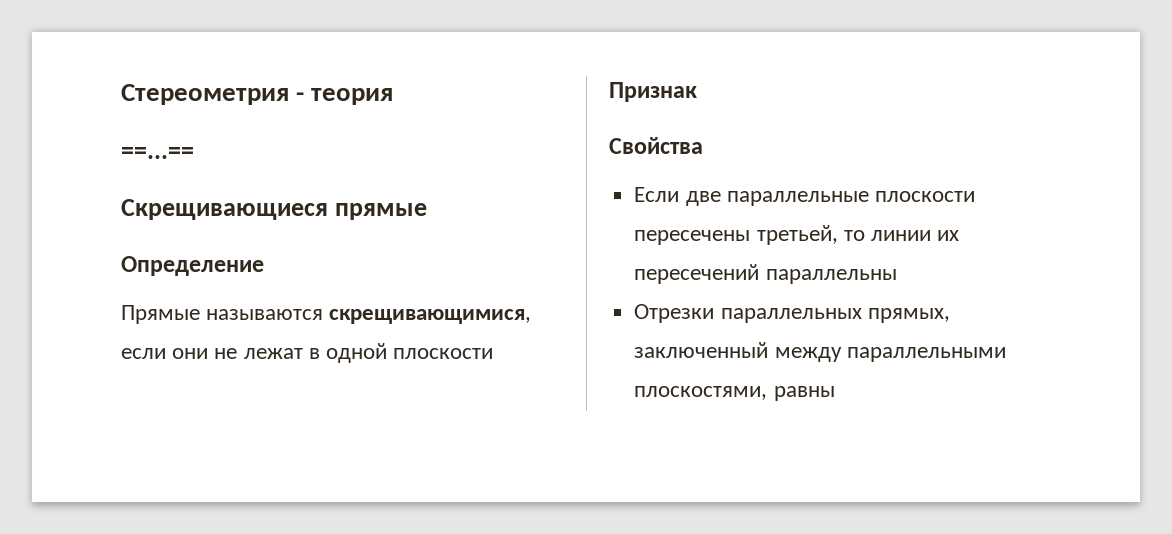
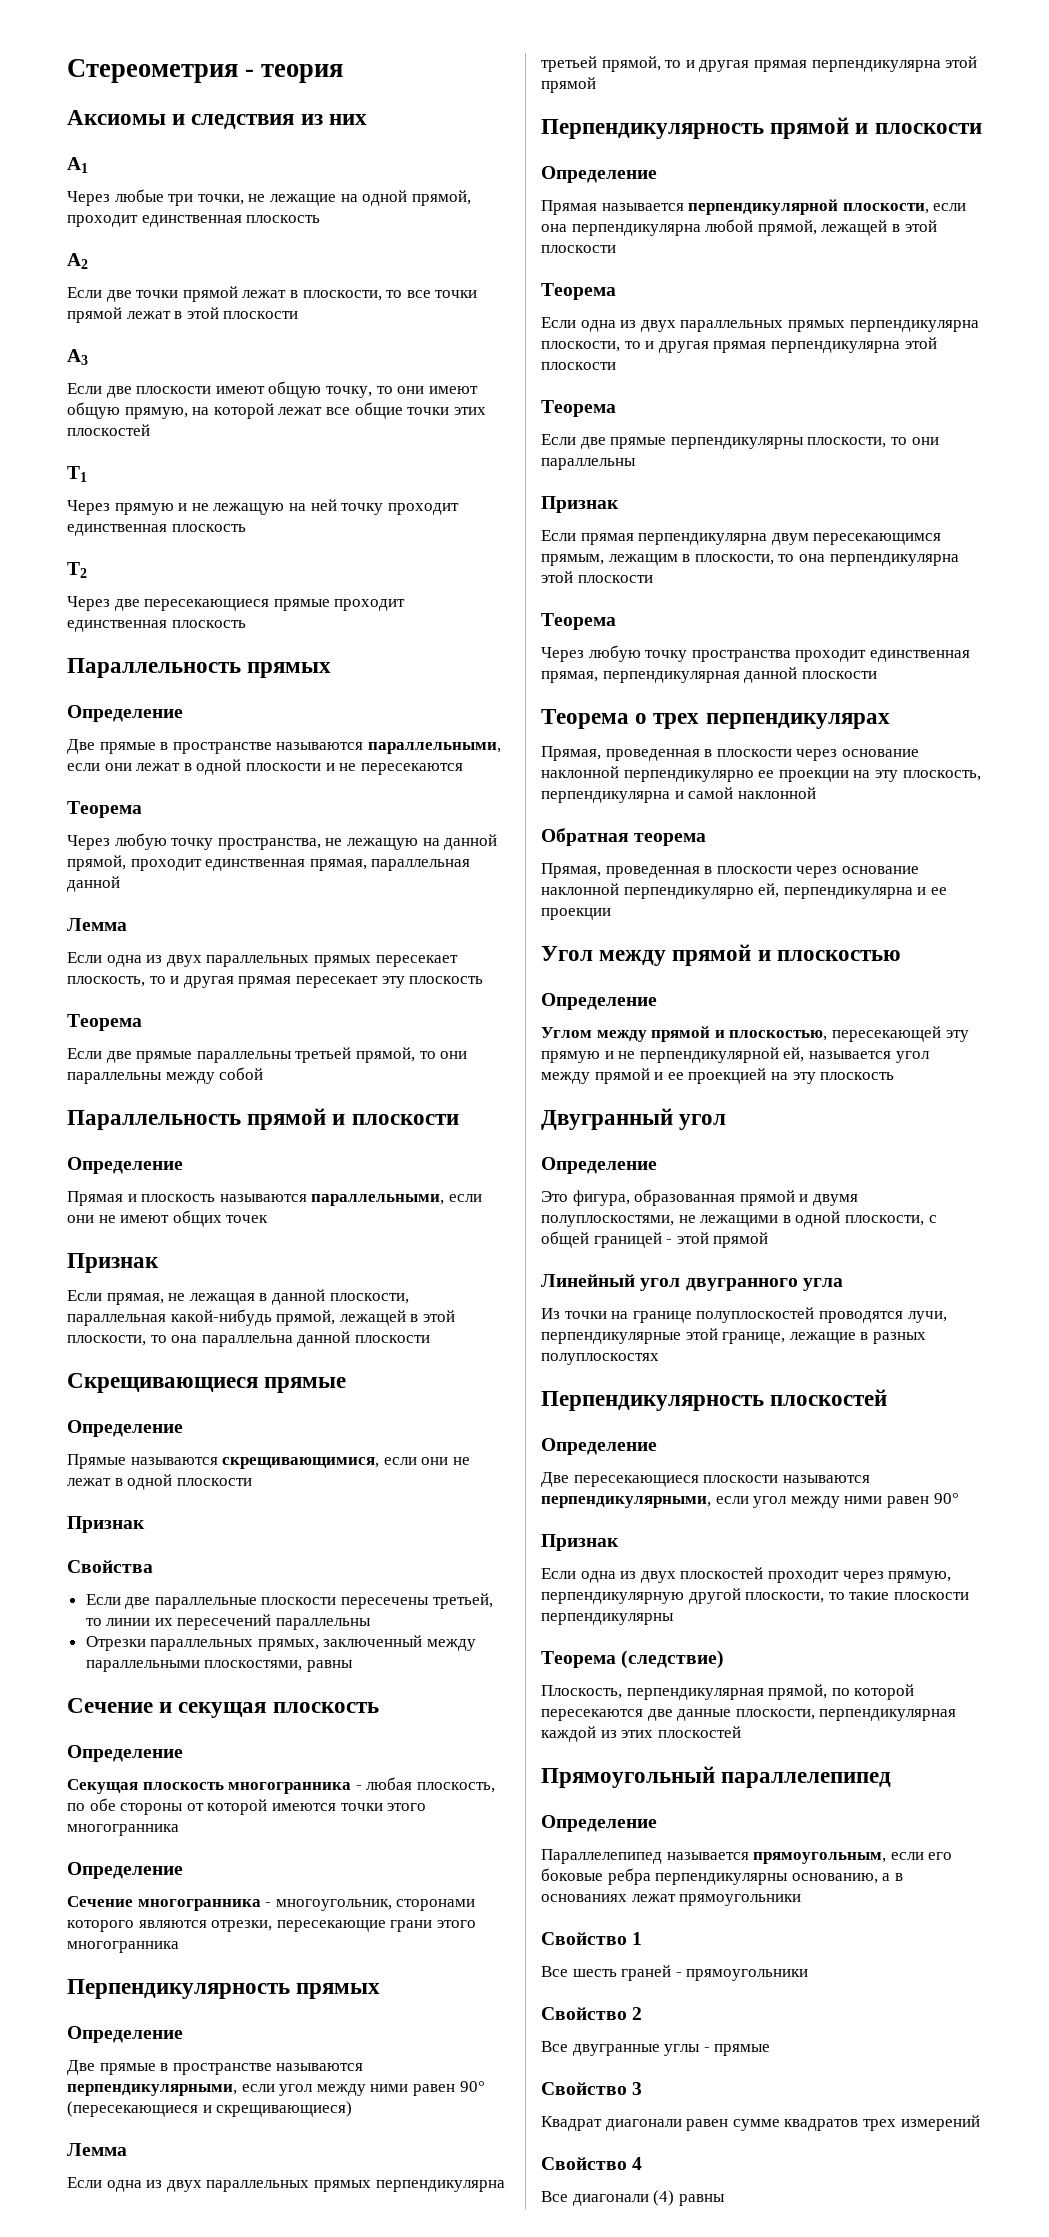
[121,147,194,159] ==...== -> [67,110,367,129] [67,157,88,173] [67,189,471,206] [67,215,321,227] [67,253,88,269] [67,286,478,302] [67,307,299,323] [67,349,88,365] [67,381,478,398] [67,402,486,419] [67,424,150,436] [67,466,87,482] [67,499,459,515] [67,524,246,536] [67,562,87,578] [67,596,406,611] [67,620,246,632] [67,658,332,678] [67,705,183,722] [67,739,501,754] [67,759,463,775] [67,801,142,818] [67,833,498,850] [67,855,471,871] [67,876,120,892] [67,918,127,931] [67,952,458,967] [67,976,484,988] [67,1014,142,1031] [67,1047,468,1063] [67,1067,264,1084] [67,1108,459,1130] [67,1157,183,1174] [67,1191,482,1206] [67,1210,269,1227] [67,1253,159,1273] [67,1289,409,1305] [67,1309,455,1326] [67,1331,430,1347] Аксиомы и следствия из них // А1 // Через любые три точки, не лежащие на одной прямой, проходит единственная плоскость // А2 // Если две точки прямой лежат в плоскости, то все точки прямой лежат в этой плоскости // А3 // Если две плоскости имеют общую точку, то они имеют общую прямую, на которой лежат все общие точки этих плоскостей // Т1 // Через прямую и не лежащую на ней точку проходит единственная плоскость // Т2 // Через две пересекающиеся прямые проходит единственная плоскость // Параллельность прямых // Определение // Две прямые в пространстве называются параллельными, если они лежат в одной плоскости и не пересекаются // Теорема // Через любую точку пространства, не лежащую на данной прямой, проходит единственная прямая, параллельная данной // Лемма // Если одна из двух параллельных прямых пересекает плоскость, то и другая прямая пересекает эту плоскость // Теорема // Если две прямые параллельны третьей прямой, то они параллельны между собой // Параллельность прямой и плоскости // Определение // Прямая и плоскость называются параллельными, если они не имеют общих точек // Признак // Если прямая, не лежащая в данной плоскости, параллельная какой-нибудь прямой, лежащей в этой плоскости, то она параллельна данной плоскости
(835, 393) none -> [67,1698,379,1718] [67,1745,183,1762] [67,1777,495,1794] [67,1798,427,1815] [67,1824,179,1836] [67,1862,183,1879] [67,1896,476,1911] [67,1920,476,1932] [67,1941,179,1953] [67,1979,381,1999] [67,2026,183,2043] [67,2060,364,2075] [67,2081,485,2096] [67,2101,353,2117] [67,2143,127,2156] [67,2177,505,2192] [541,56,978,72] [541,77,596,93] [541,117,982,139] [541,166,657,183] [541,199,967,215] [541,219,937,236] [541,245,616,253] [541,283,616,300] [541,317,979,332] [541,337,937,353] [541,362,616,370] [541,400,616,417] [541,434,939,449] [541,458,636,470] [541,496,619,513] [541,530,942,545] [541,554,959,566] [541,571,653,583] [541,613,616,630] [541,645,970,662] [541,667,877,683] [541,709,890,729] [541,746,919,761] [541,766,981,782] [541,787,816,803] [541,828,707,846] [541,863,919,878] [541,883,947,899] [541,908,611,920] [541,944,901,966] [541,993,657,1010] [541,1026,969,1042] [541,1047,930,1063] [541,1068,895,1084] [541,1108,727,1130] [541,1157,657,1174] [541,1189,858,1206] [541,1211,937,1227] [541,1231,769,1248] [541,1274,843,1291] [541,1307,947,1323] [541,1328,926,1344] [541,1353,659,1365] [541,1389,888,1411] [541,1438,657,1455] [541,1472,870,1487] [541,1493,959,1508] [541,1534,619,1551] [541,1567,952,1583] [541,1588,969,1604] [541,1613,674,1625] [541,1650,725,1669] [541,1684,915,1700] [541,1709,957,1721] [541,1726,741,1742] [541,1766,892,1788] [541,1815,657,1832] [541,1849,953,1864] [541,1868,903,1885] [541,1894,802,1906] [541,1932,643,1945] [541,1965,809,1981] [541,2007,643,2020] [541,2041,771,2056] [541,2082,643,2095] [541,2115,980,2131] [541,2157,643,2170] [541,2190,725,2206] // Сечение и секущая плоскость // Определение // Секущая плоскость многогранника - любая плоскость, по обе стороны от которой имеются точки этого многогранника // Определение // Сечение многогранника - многоугольник, сторонами которого являются отрезки, пересекающие грани этого многогранника // Перпендикулярность прямых // Определение // Две прямые в пространстве называются перпендикулярными, если угол между ними равен 90° (пересекающиеся и скрещивающиеся) // Лемма // Если одна из двух параллельных прямых перпендикулярна третьей прямой, то и другая прямая перпендикулярна этой прямой // Перпендикулярность прямой и плоскости // Определение // Прямая называется перпендикулярной плоскости, если она перпендикулярна любой прямой, лежащей в этой плоскости // Теорема // Если одна из двух параллельных прямых перпендикулярна плоскости, то и другая прямая перпендикулярна этой плоскости // Теорема // Если две прямые перпендикулярны плоскости, то они параллельны // Признак // Если прямая перпендикулярна двум пересекающимся прямым, лежащим в плоскости, то она перпендикулярна этой плоскости // Теорема // Через любую точку пространства проходит единственная прямая, перпендикулярная данной плоскости // Теорема о трех перпендикулярах // Прямая, проведенная в плоскости через основание наклонной перпендикулярно ее проекции на эту плоскость, перпендикулярна и самой наклонной // Обратная теорема // Прямая, проведенная в плоскости через основание наклонной перпендикулярно ей, перпендикулярна и ее проекции // Угол между прямой и плоскостью // Определение // Углом между прямой и плоскостью, пересекающей эту прямую и не перпендикулярной ей, называется угол между прямой и ее проекцией на эту плоскость // Двугранный угол // Определение // Это фигура, образованная прямой и двумя полуплоскостями, не лежащими в одной плоскости, с общей границей - этой прямой // Линейный угол двугранного угла // Из точки на границе полуплоскостей проводятся лучи, перпендикулярные этой границе, лежащие в разных полуплоскостях // Перпендикулярность плоскостей // Определение // Две пересекающиеся плоскости называются перпендикулярными, если угол между ними равен 90° // Признак // Если одна из двух плоскостей проходит через прямую, перпендикулярную другой плоскости, то такие плоскости перпендикулярны // Теорема (следствие) // Плоскость, перпендикулярная прямой, по которой пересекаются две данные плоскости, перпендикулярная каждой из этих плоскостей // Прямоугольный параллелепипед // Определение // Параллелепипед называется прямоугольным, если его боковые ребра перпендикулярны основанию, а в основаниях лежат прямоугольники // Свойство 1 // Все шесть граней - прямоугольники // Свойство 2 // Все двугранные углы - прямые // Свойство 3 // Квадрат диагонали равен сумме квадратов трех измерений // Свойство 4 // Все диагонали (4) равны

